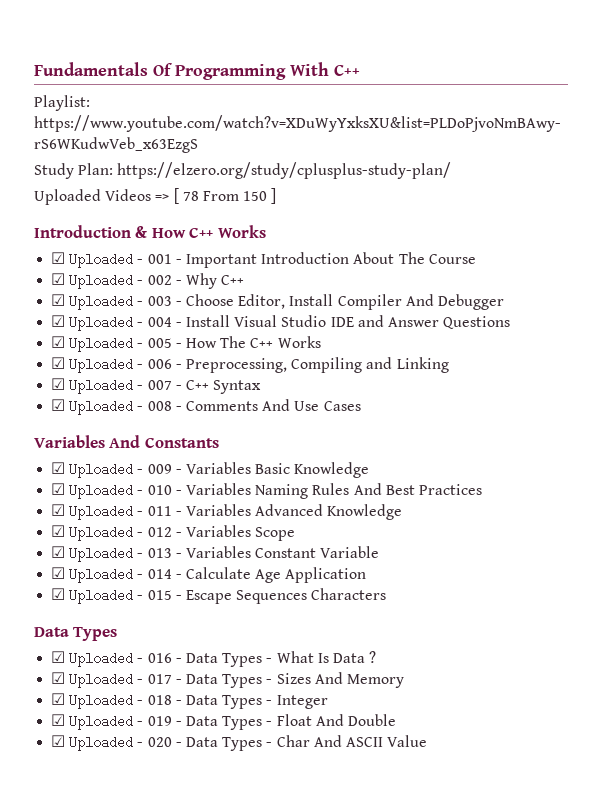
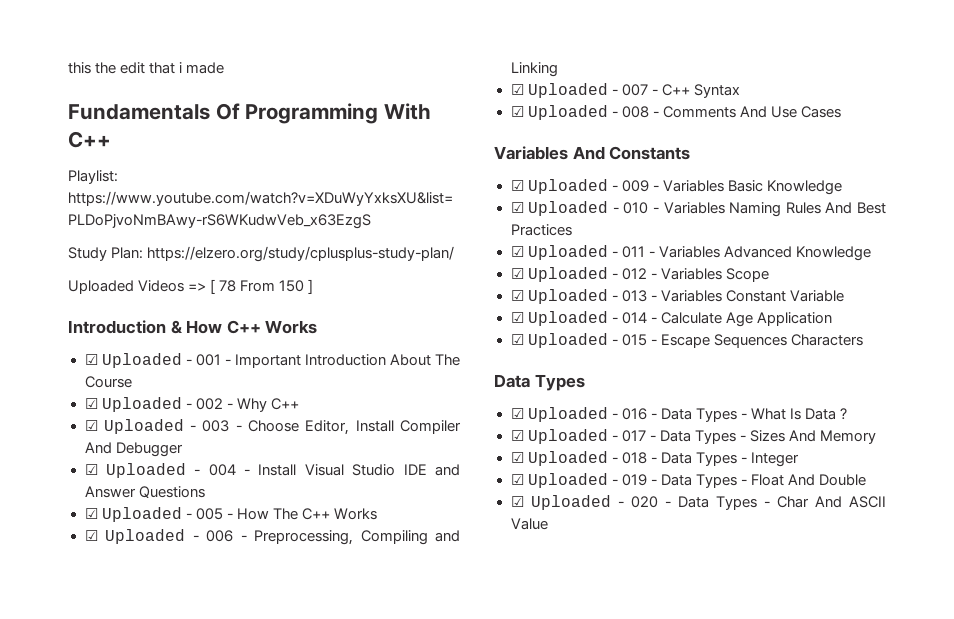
(34, 69) none -> [68,62,225,74] this the edit that i made //

